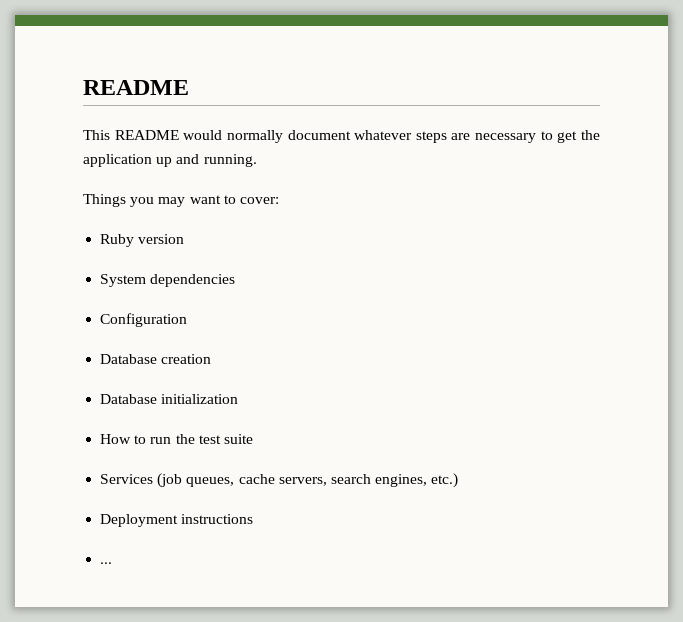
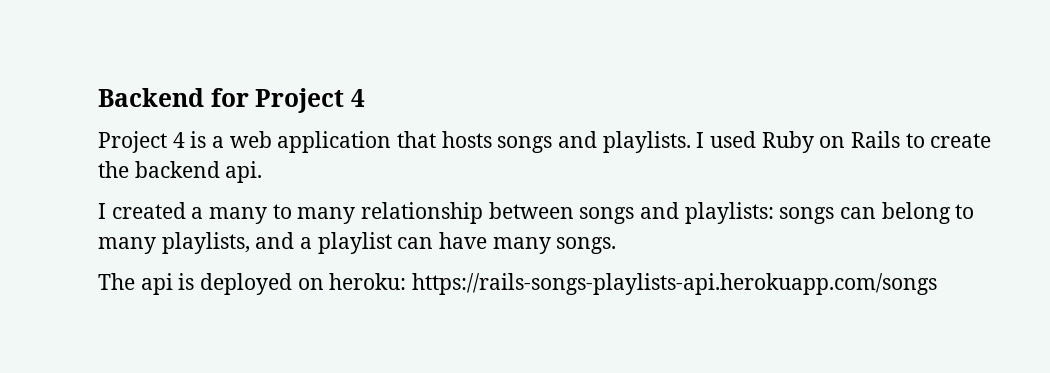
[83,80,189,95] [83,130,600,143] [83,154,257,167] [83,194,279,207] [100,234,185,247] [100,274,236,287] [100,313,188,327] [100,354,212,364] [100,394,239,404] [100,434,253,444] [100,473,459,488] [100,514,254,527] [100,562,113,564] README // This README would normally document whatever steps are necessary to get the application up and running. // Things you may want to cover: // Ruby version // System dependencies // Configuration // Database creation // Database initialization // How to run the test suite // Services (job queues, cache servers, search engines, etc.) // Deployment instructions // ... -> [98,88,365,113] [98,131,992,153] [98,161,263,183] [98,202,975,224] [98,232,617,254] [98,273,938,295] Backend for Project 4 // Project 4 is a web application that hosts songs and playlists. I used Ruby on Rails to create the backend api. // I created a many to many relationship between songs and playlists: songs can belong to many playlists, and a playlist can have many songs. // The api is deployed on heroku: https://rails-songs-playlists-api.herokuapp.com/songs

